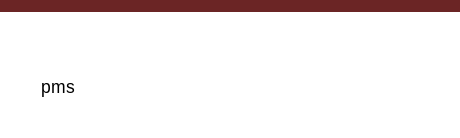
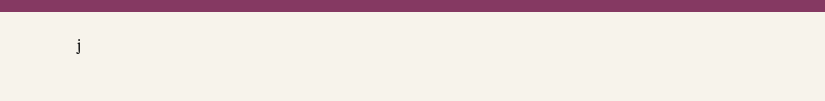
[41,83,75,97] pms -> [76,39,81,54] j

